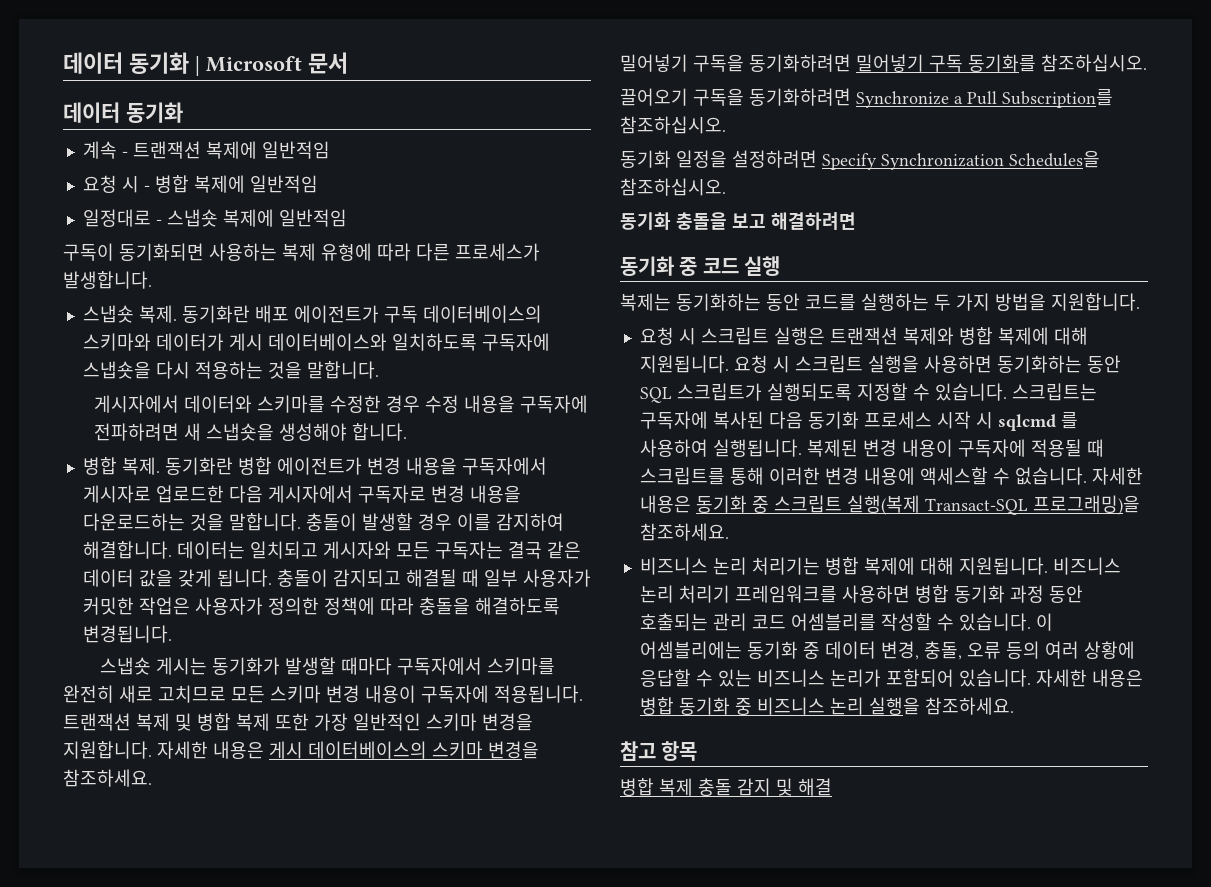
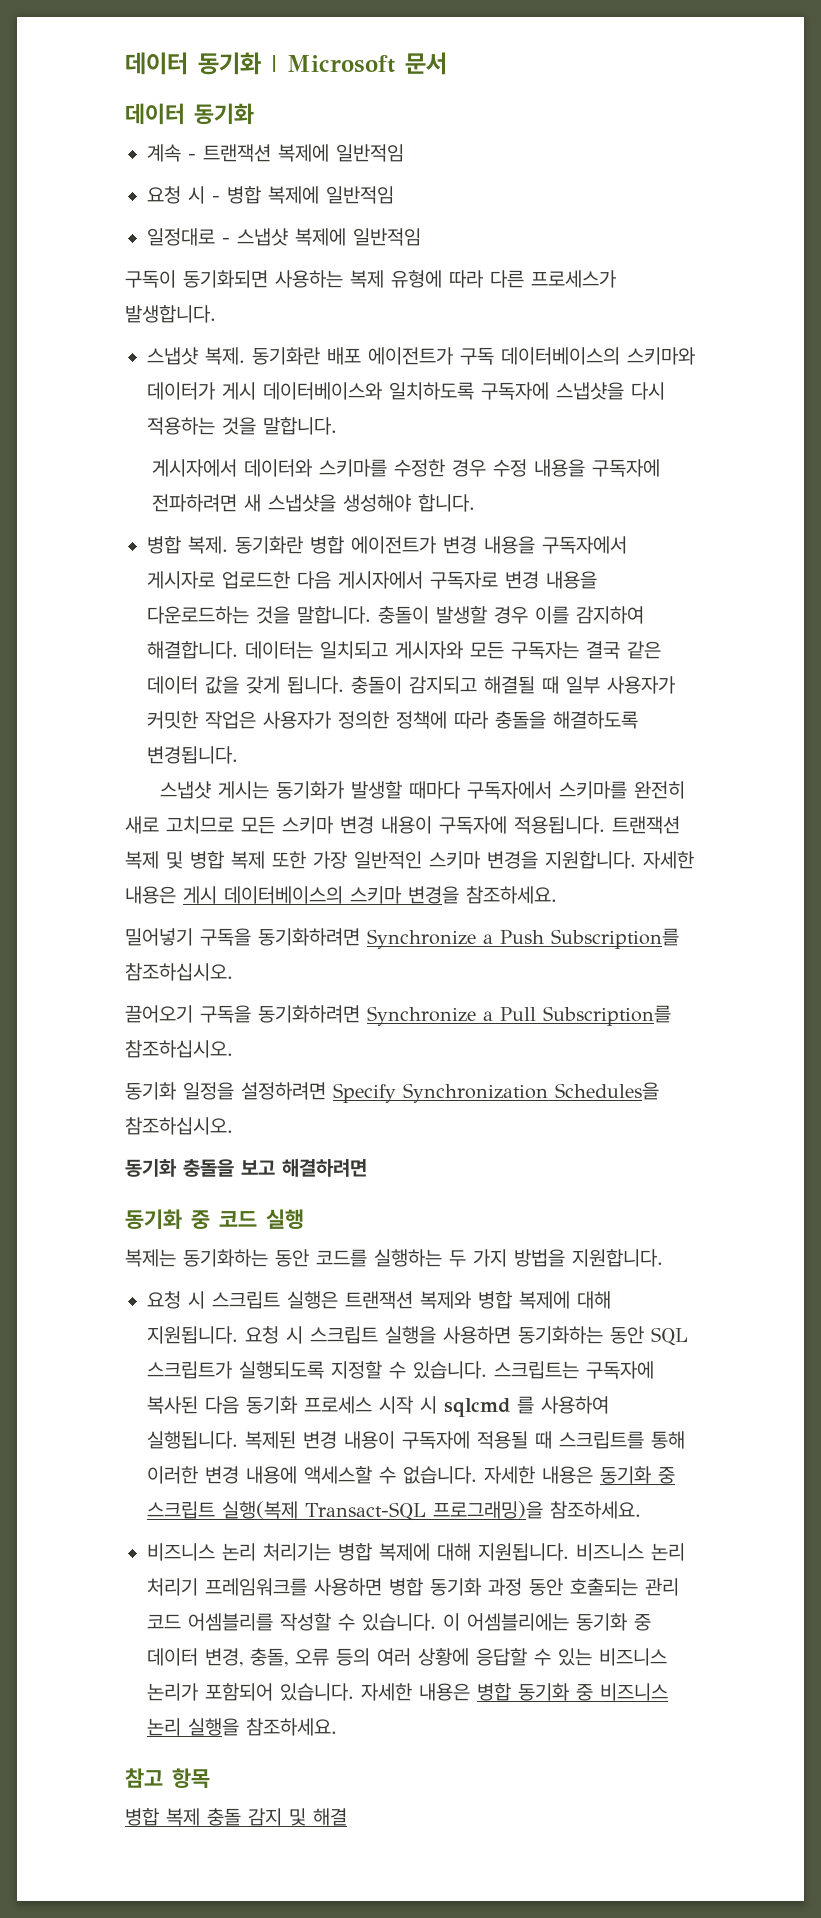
[166,209,218,227] 스냅숏 -> [237,228,288,246] 스냅샷
[82,305,134,323] 스냅숏 -> [147,347,198,365] 스냅샷
[82,361,151,379] 스냅숏을 -> [556,382,624,400] 스냅샷을
[206,423,275,441] 스냅숏을 -> [268,494,337,512] 스냅샷을
[99,657,151,675] 스냅숏 -> [160,781,212,799] 스냅샷
[856,54,1036,72] 밀어넣기 구독 동기화를 -> [367,928,679,949] Synchronize a Push Subscription를

